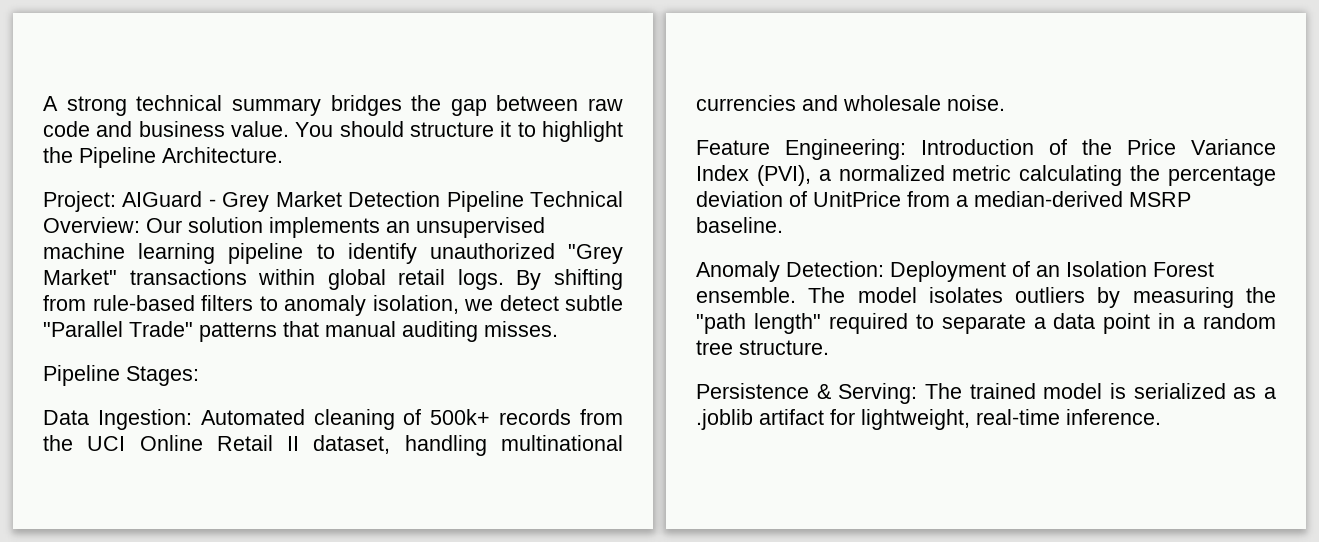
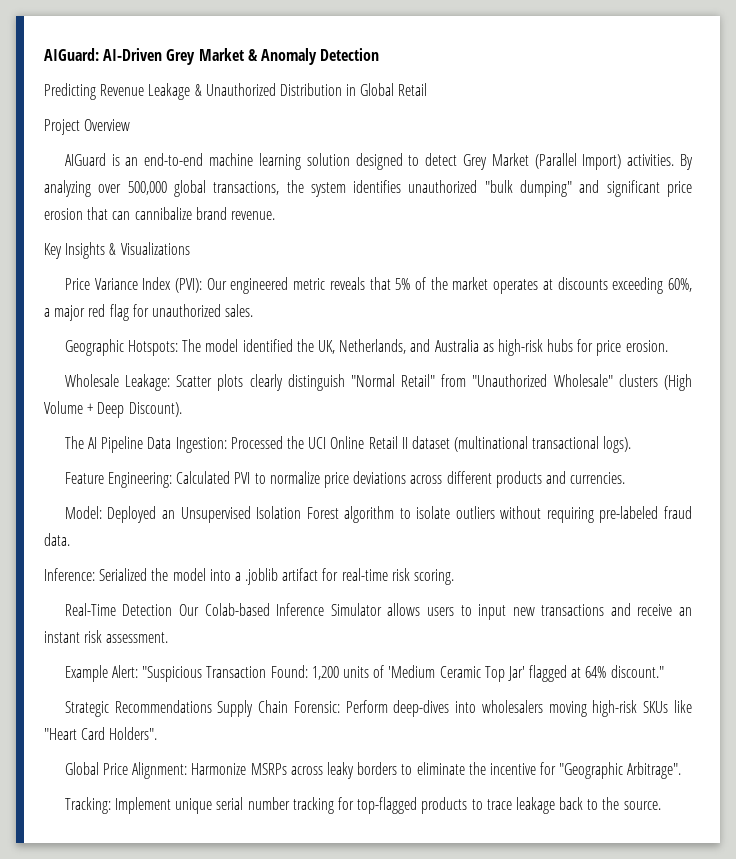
[43,95,623,116] [43,121,623,142] [43,147,283,168] [43,191,623,212] [43,217,545,238] [43,243,624,264] [43,269,623,290] [43,295,623,316] [43,321,558,342] [43,365,199,386] [43,409,623,430] A strong technical summary bridges the gap between raw code and business value. You should structure it to highlight the Pipeline Architecture. // Project: AIGuard - Grey Market Detection Pipeline Technical Overview: Our solution implements an unsupervised machine learning pipeline to identify unauthorized "Grey Market" transactions within global retail logs. By shifting from rule-based filters to anomaly isolation, we detect subtle "Parallel Trade" patterns that manual auditing misses. // Pipeline Stages: // Data Ingestion: Automated cleaning of 500k+ records from -> [44,48,380,65] [44,83,428,100] [44,119,131,135] [64,153,693,170] [44,180,692,197] [44,207,275,220] [44,242,190,259] [64,277,692,294] [44,304,254,321] [64,339,668,356] [64,374,692,391] [44,401,182,418] [64,436,283,453] AIGuard: AI-Driven Grey Market & Anomaly Detection // Predicting Revenue Leakage & Unauthorized Distribution in Global Retail // Project Overview // AIGuard is an end-to-end machine learning solution designed to detect Grey Market (Parallel Import) activities. By analyzing over 500,000 global transactions, the system identifies unauthorized "bulk dumping" and significant price erosion that can cannibalize brand revenue. // Key Insights & Visualizations // Price Variance Index (PVI): Our engineered metric reveals that 5% of the market operates at discounts exceeding 60%, a major red flag for unauthorized sales. // Geographic Hotspots: The model identified the UK, Netherlands, and Australia as high-risk hubs for price erosion. // Wholesale Leakage: Scatter plots clearly distinguish "Normal Retail" from "Unauthorized Wholesale" clusters (High Volume + Deep Discount). // The AI Pipeline Data Ingestion: Processed
[313,435,623,456] [696,95,1005,111] [696,139,1276,160] [696,165,1276,186] [696,191,1191,207] [696,217,783,233] [696,261,1214,282] [696,287,1276,308] [696,313,1276,334] [696,340,829,355] [696,383,1276,404] [696,409,1161,430] dataset, handling multinational currencies and wholesale noise. // Feature Engineering: Introduction of the Price Variance Index (PVI), a normalized metric calculating the percentage deviation of UnitPrice from a median-derived MSRP baseline. // Anomaly Detection: Deployment of an Isolation Forest ensemble. The model isolates outliers by measuring the "path length" required to separate a data point in a random tree structure. // Persistence & Serving: The trained model is serialized as a .joblib artifact for lightweight, real-time inference. -> [411,436,632,453] [64,471,626,488] [64,506,693,523] [44,533,70,546] [44,568,455,585] [64,603,692,620] [44,630,169,643] [64,665,664,682] [64,700,693,717] [44,727,158,740] [64,762,682,779] [64,797,661,814] dataset (multinational transactional logs). // Feature Engineering: Calculated PVI to normalize price deviations across different products and currencies. // Model: Deployed an Unsupervised Isolation Forest algorithm to isolate outliers without requiring pre-labeled fraud data. // Inference: Serialized the model into a .joblib artifact for real-time risk scoring. // Real-Time Detection Our Colab-based Inference Simulator allows users to input new transactions and receive an instant risk assessment. // Example Alert: "Suspicious Transaction Found: 1,200 units of 'Medium Ceramic Top Jar' flagged at 64% discount." // Strategic Recommendations Supply Chain Forensic: Perform deep-dives into wholesalers moving high-risk SKUs like "Heart Card Holders". // Global Price Alignment: Harmonize MSRPs across leaky borders to eliminate the incentive for "Geographic Arbitrage". // Tracking: Implement unique serial number tracking for top-flagged products to trace leakage back to the source.

